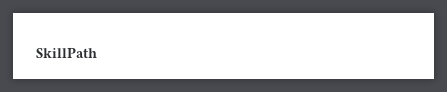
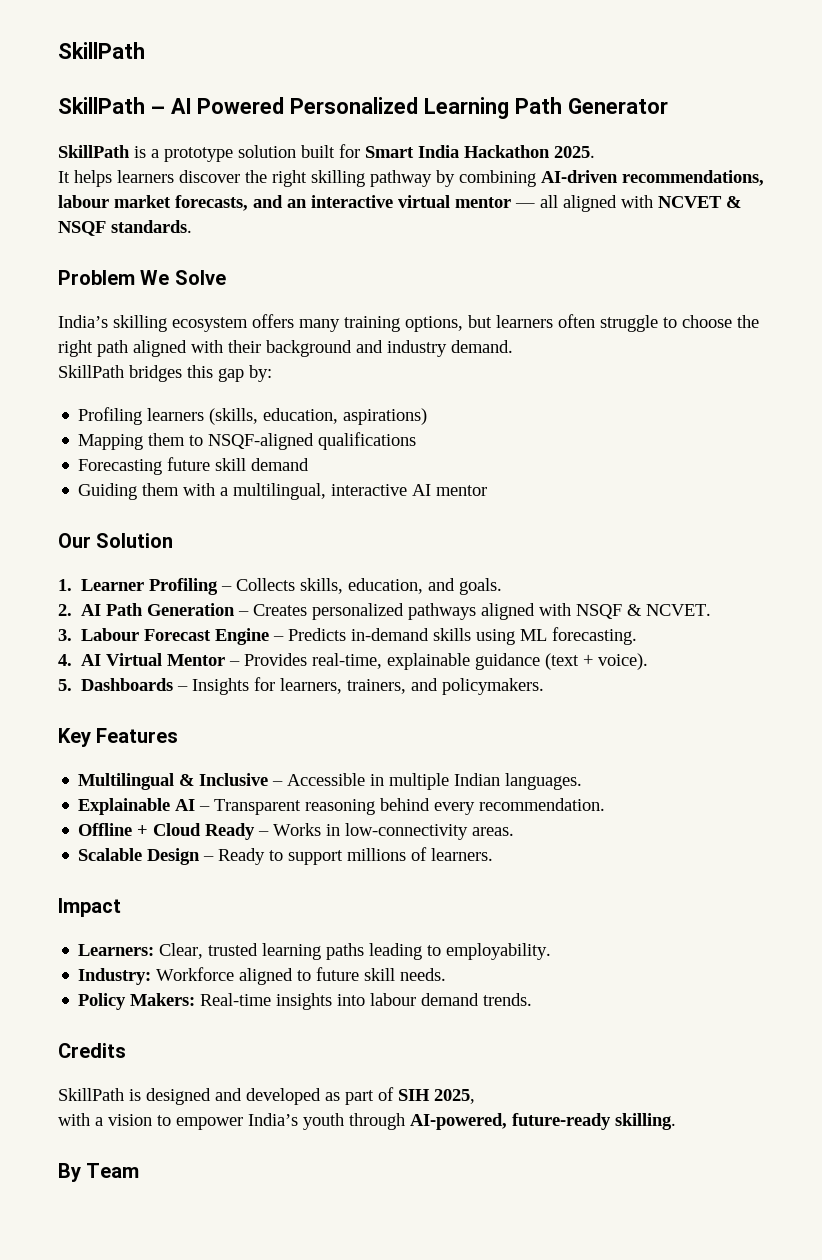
[36,47,97,58] SkillPath -> [58,42,145,59] [58,97,668,119] [58,144,595,162] [58,170,764,187] [58,195,741,212] [58,220,192,236] [58,270,226,285] [58,314,759,332] [58,340,513,357] [58,365,272,382] [78,407,428,425] [78,432,417,450] [78,457,310,475] [78,483,488,500] [58,533,174,548] [58,578,503,595] [58,603,712,620] [58,627,638,645] [58,653,649,670] [58,677,545,695] [58,728,179,747] [78,773,583,790] [78,798,606,815] [78,823,515,840] [78,847,494,865] [58,898,121,917] [78,943,552,960] [78,967,447,985] [78,993,533,1010] [58,1043,126,1058] [58,1087,475,1105] [58,1113,676,1130] [58,1163,140,1182] SkillPath // SkillPath – AI Powered Personalized Learning Path Generator // SkillPath is a prototype solution built for Smart India Hackathon 2025. // It helps learners discover the right skilling pathway by combining AI-driven recommendations, labour market forecasts, and an interactive virtual mentor — all aligned with NCVET & NSQF standards. // Problem We Solve // India’s skilling ecosystem offers many training options, but learners often struggle to choose the right path aligned with their background and industry demand. // SkillPath bridges this gap by: // Profiling learners (skills, education, aspirations) // Mapping them to NSQF-aligned qualifications // Forecasting future skill demand // Guiding them with a multilingual, interactive AI mentor // Our Solution // 1. Learner Profiling – Collects skills, education, and goals. // 2. AI Path Generation – Creates personalized pathways aligned with NSQF & NCVET. // 3. Labour Forecast Engine – Predicts in-demand skills using ML forecasting. // 4. AI Virtual Mentor – Provides real-time, explainable guidance (text + voice). // 5. Dashboards – Insights for learners, trainers, and policymakers. // Key Features // Multilingual & Inclusive – Accessible in multiple Indian languages. // Explainable AI – Transparent reasoning behind every recommendation. // Offline + Cloud Ready – Works in low-connectivity areas. // Scalable Design – Ready to support millions of learners. // Impact // Learners: Clear, trusted learning paths leading to employability. // Industry: Workforce aligned to future skill needs. // Policy Makers: Real-time insights into labour demand trends. // Credits // SkillPath is designed and developed as part of SIH 2025, // with a vision to empower India’s youth through AI-powered, future-ready skilling. // By Team

